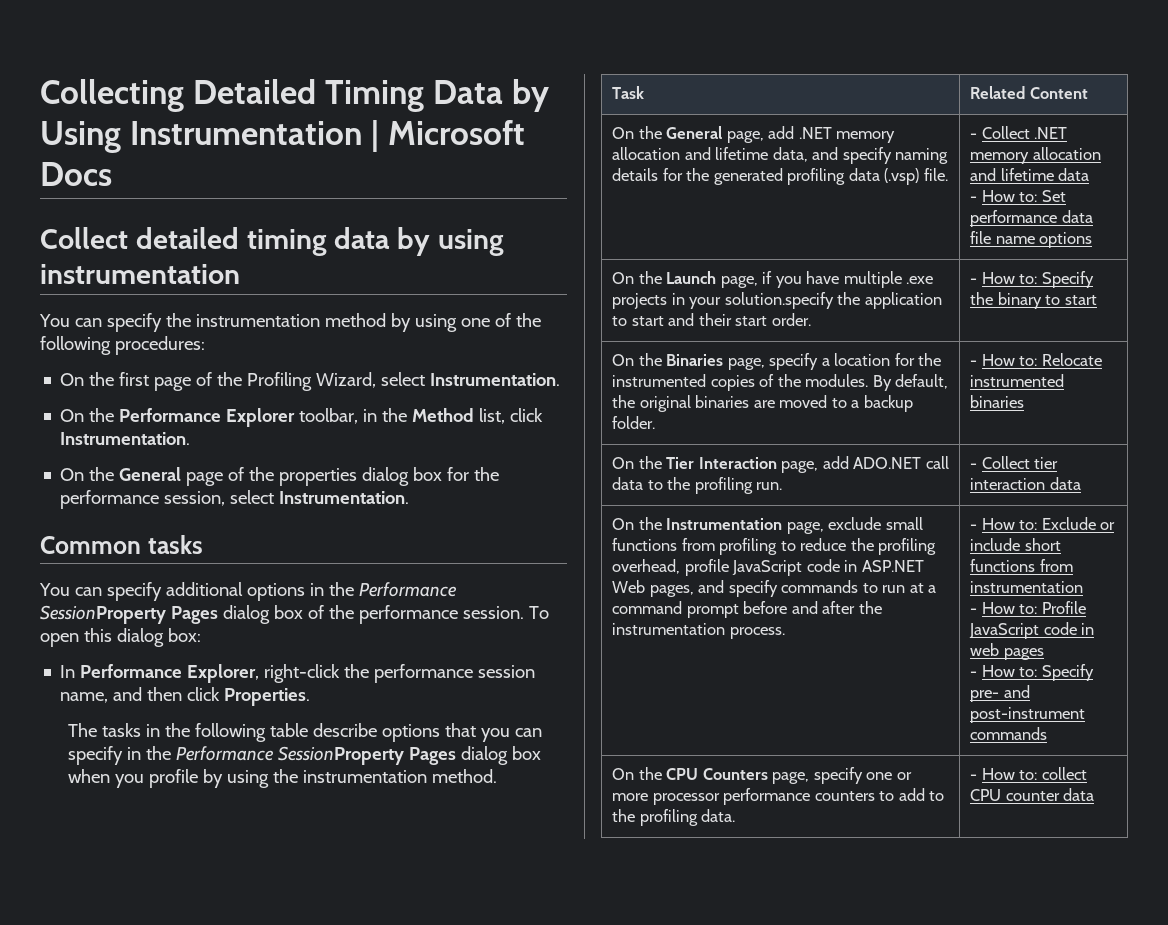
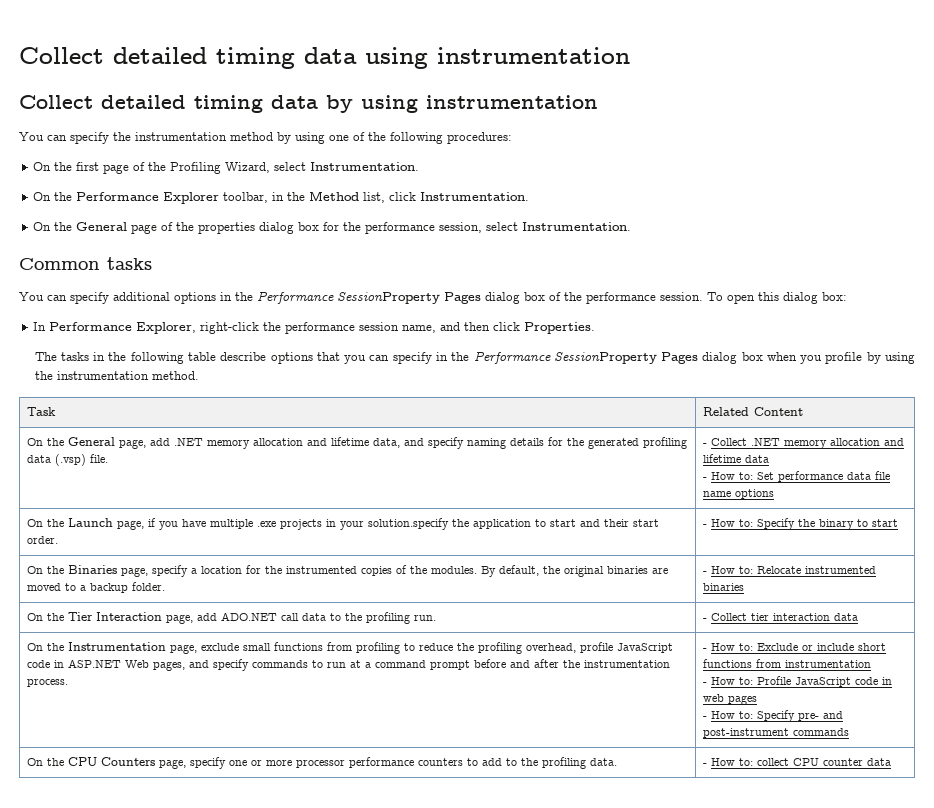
[40,79,550,112] [40,120,526,153] [40,162,112,186] Collecting Detailed Timing Data by Using Instrumentation | Microsoft Docs -> [19,47,630,69] Collect detailed timing data using instrumentation

